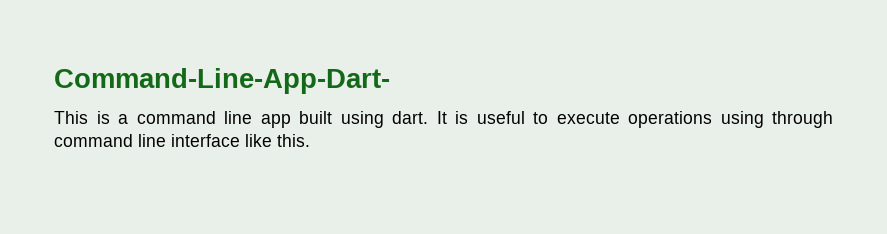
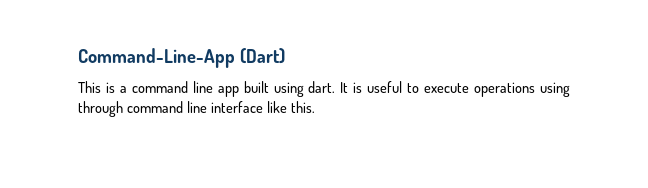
[54,68,390,94] Command-Line-App-Dart- -> [78,48,285,68] Command-Line-App (Dart)

